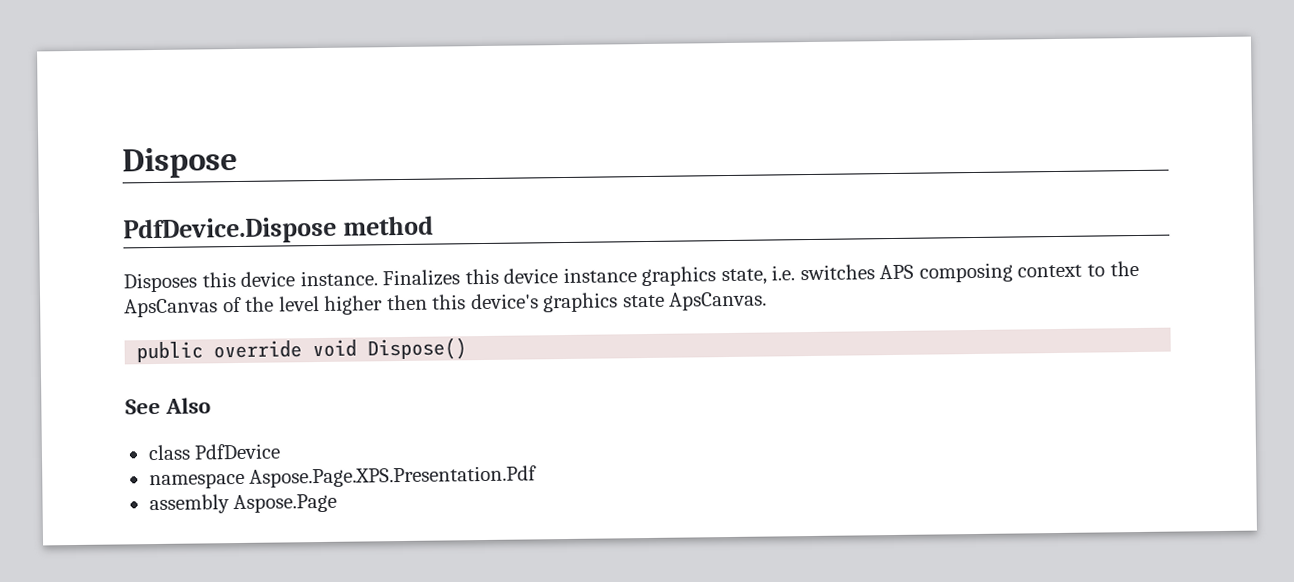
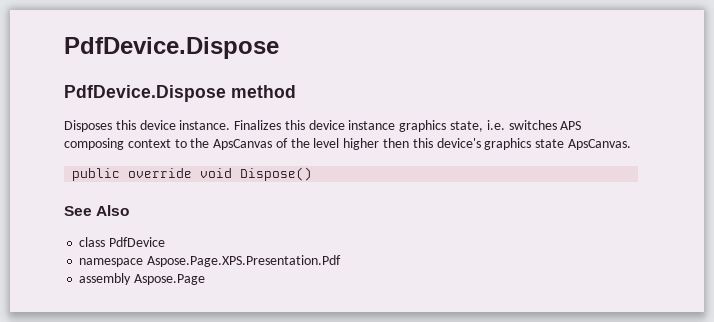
[122,146,238,179] Dispose -> [64,37,279,59] PdfDevice.Dispose

